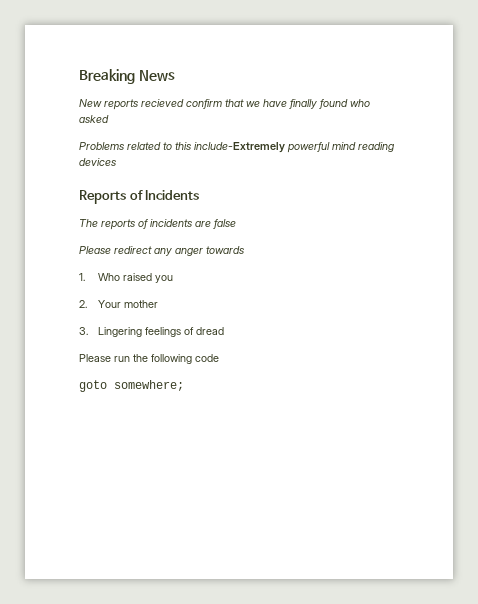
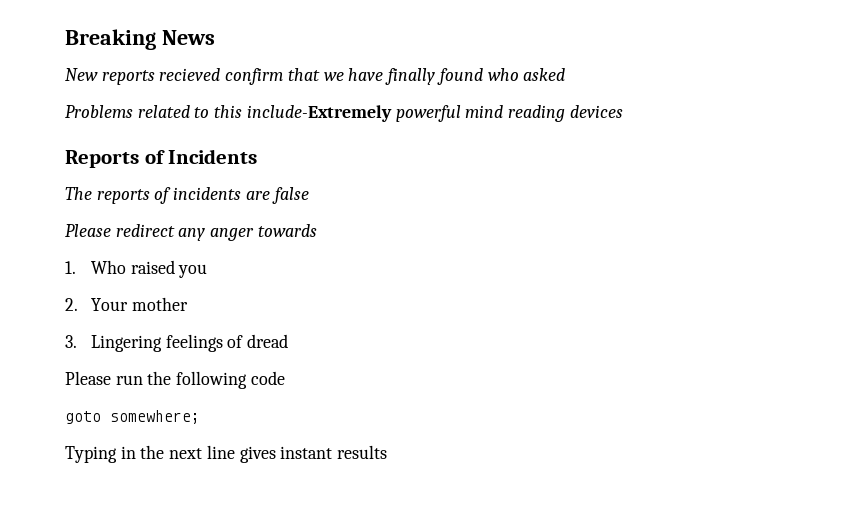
(184, 385) none -> [65,445,388,463] // Typing in the next line gives instant results

